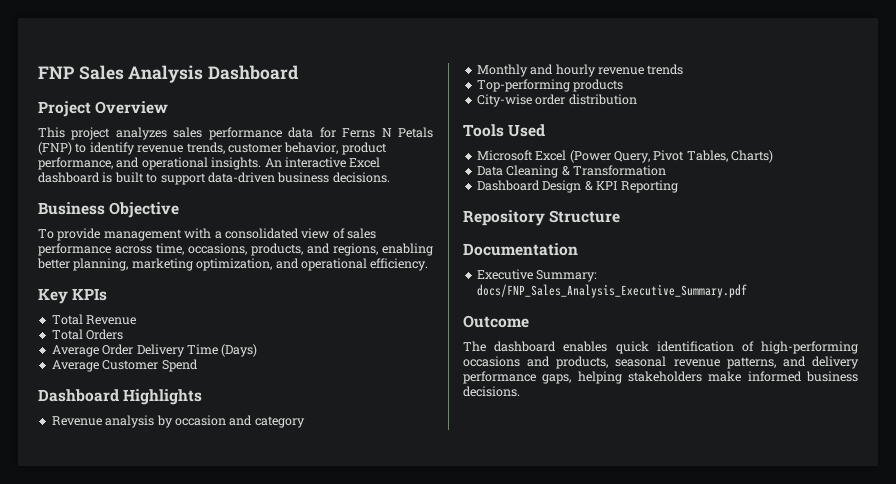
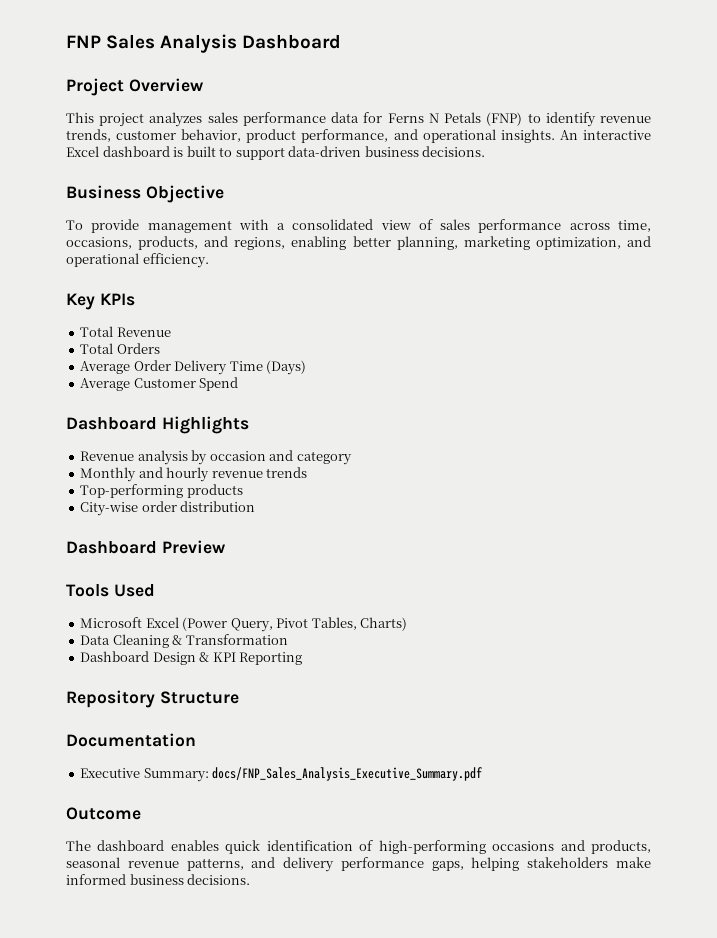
(637, 99) none -> [66,540,225,554] // Dashboard Preview

